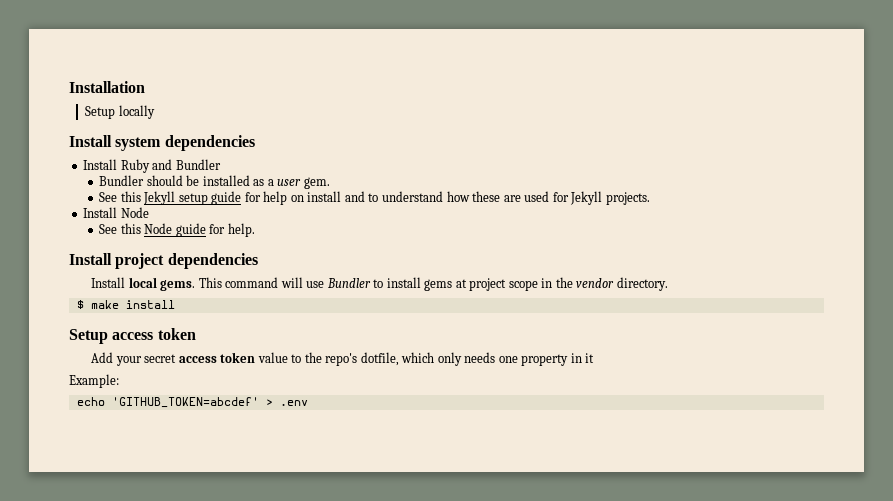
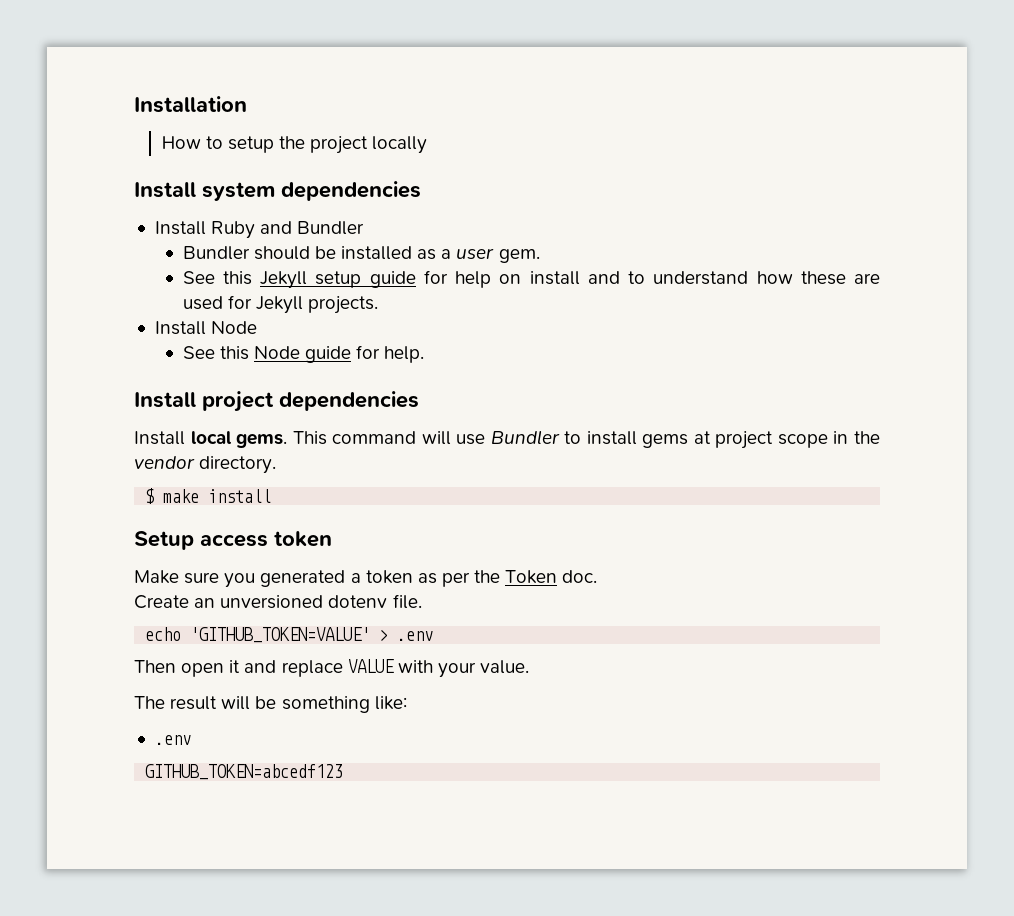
[85,106,116,119] Setup -> [161,136,369,154] How to setup the project
[90,352,595,366] [69,374,119,388] Add your secret access token value to the repo's dotfile, which only needs one property in it // Example: -> [134,570,598,588] [134,594,422,609] Make sure you generated a token as per the Token doc. // Create an unversioned dotenv file.
[111,397,259,408] 'GITHUB_TOKEN=abcdef' -> [190,627,371,643] 'GITHUB_TOKEN=VALUE'
(308, 403) none -> [134,659,530,678] [134,696,407,713] [154,735,191,745] [145,764,344,780] // Then open it and replace VALUE with your value. // The result will be something like: // .env // GITHUB_TOKEN=abcedf123

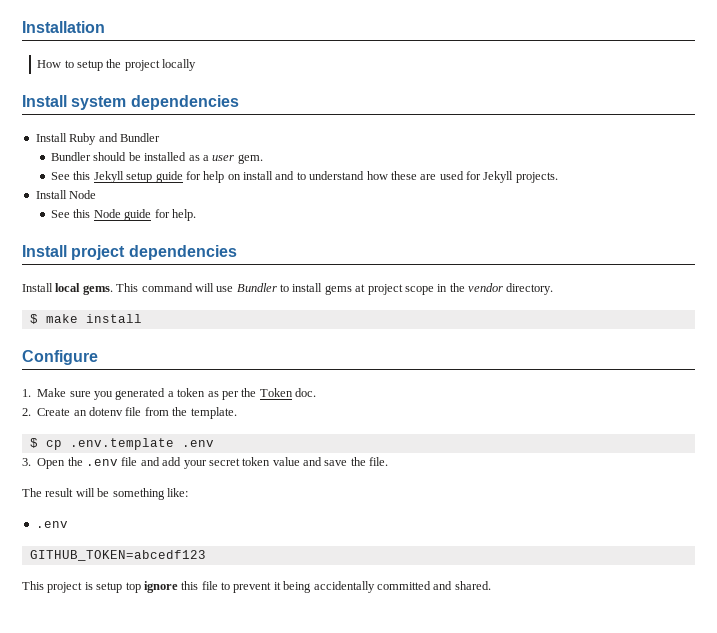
[134,531,332,550] Setup access token // -> [22,350,98,365] [22,389,31,397] Configure // 1.
(598, 576) none -> [22,408,31,416] 2.
[220,594,422,609] [145,627,434,643] [134,659,530,678] unversioned dotenv file. // echo 'GITHUB_TOKEN=VALUE' > .env // Then open it and replace VALUE with your value. -> [89,407,237,419] [29,438,214,450] [22,457,389,469] dotenv file from the template. // $ cp .env.template .env // 3. Open the .env file and add your secret token value and save the file.
(344, 772) none -> [22,581,491,593] // This project is setup top ignore this file to prevent it being accidentally committed and shared.

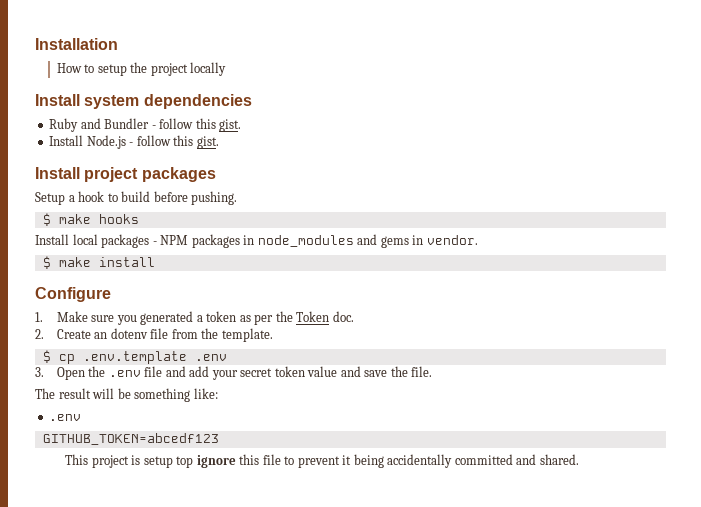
[35,133,67,142] Install -> (252, 101) none
[51,152,263,164] [51,171,558,183] [35,190,97,199] [51,209,196,221] [22,245,237,260] [22,283,554,295] // Bundler should be installed as a user gem. // See this Jekyll setup guide for help on install and to understand how these are used for Jekyll projects. // Install Node // See this Node guide for help. // Install project dependencies // Install local gems. This command will use Bundler to install gems at project scope in the vendor directory. -> [151,118,242,132] [49,135,219,149] [35,167,216,182] [35,191,238,205] [42,213,139,226] [35,234,478,248] - follow this gist. // Install Node.js - follow this gist. // Install project packages // Setup a hook to build before pushing. // $ make hooks // Install local packages - NPM packages in node_modules and gems in vendor.

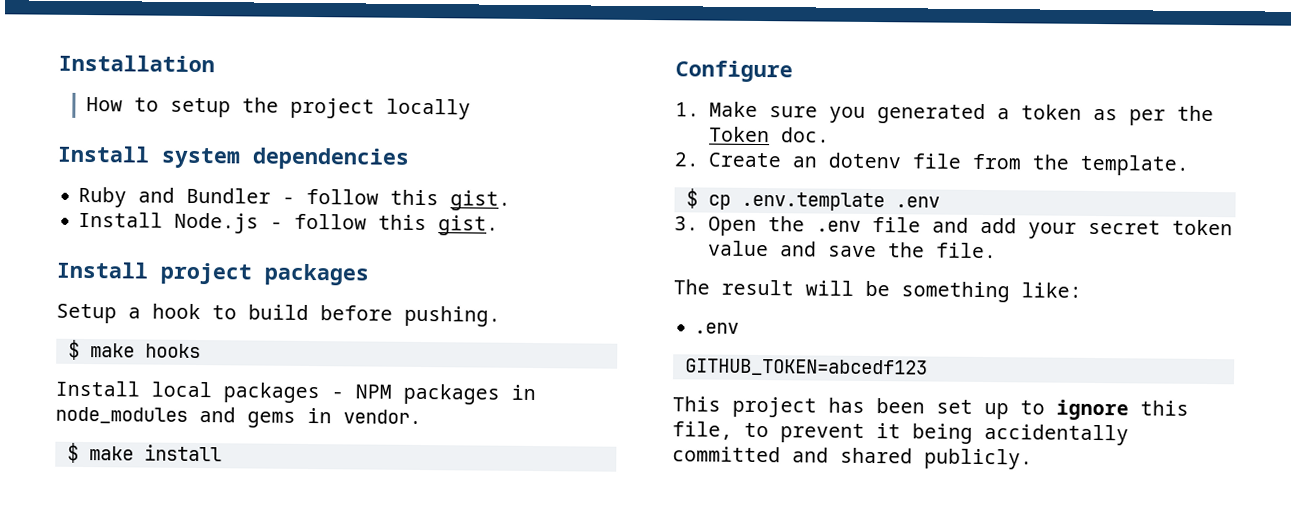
[131,455,194,468] is setup top -> [828,397,1045,420] has been set up to
[262,454,281,465] file -> [672,421,733,440] file,
[539,454,579,465] shared. -> [840,447,1033,470] shared publicly.

